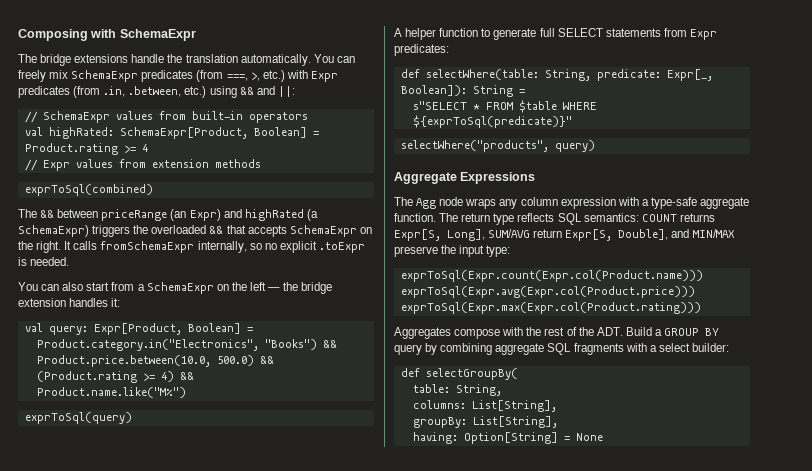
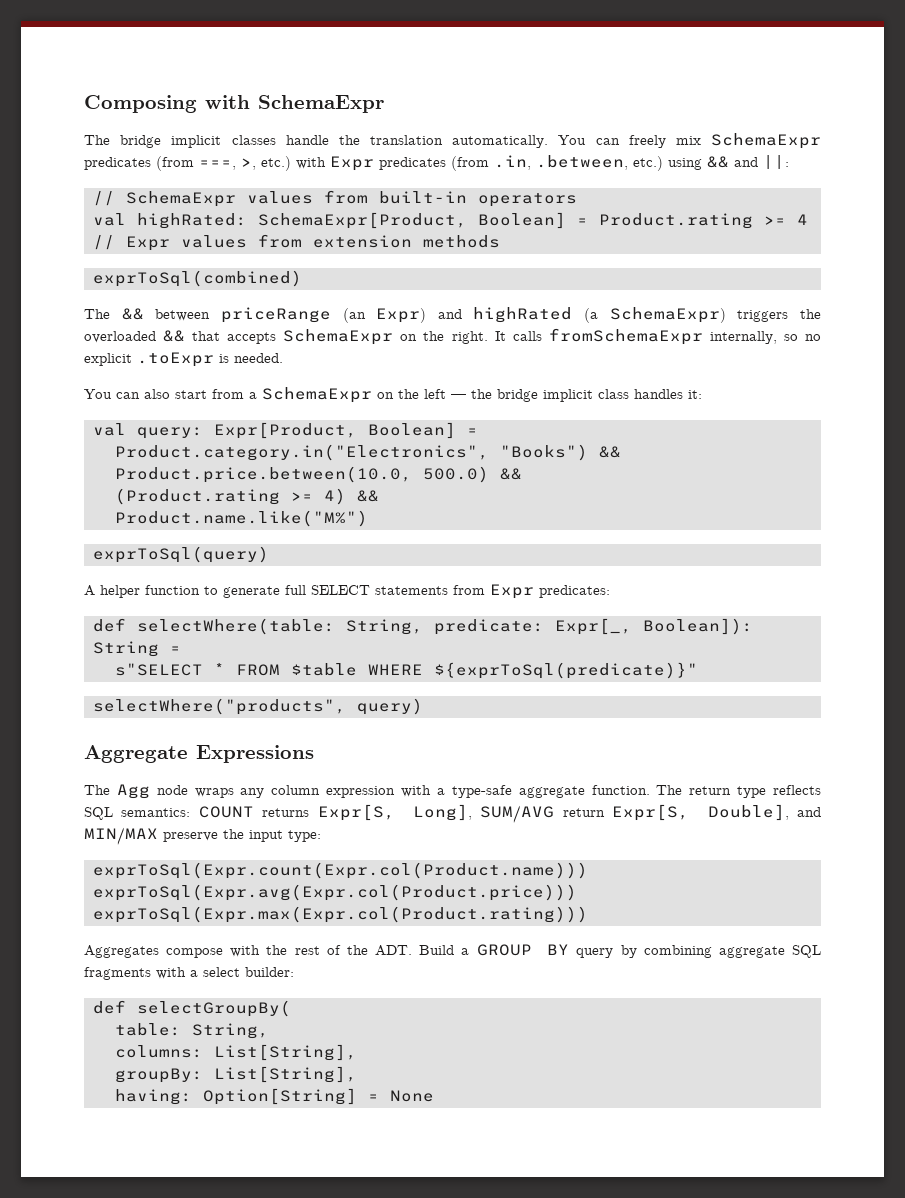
[74,54,129,63] extensions -> [171,135,276,148] implicit classes
[18,298,66,307] extension -> [543,389,629,402] implicit class

